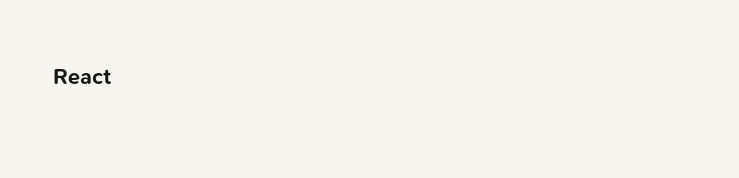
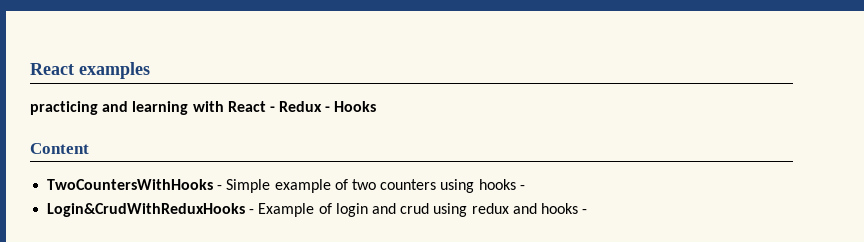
[53,69,112,85] React -> [30,62,150,79] [30,101,377,115] [30,143,89,154] [47,179,525,193] [47,203,588,217] React examples // practicing and learning with React - Redux - Hooks // Content // TwoCountersWithHooks - Simple example of two counters using hooks - // Login&CrudWithReduxHooks - Example of login and crud using redux and hooks -

